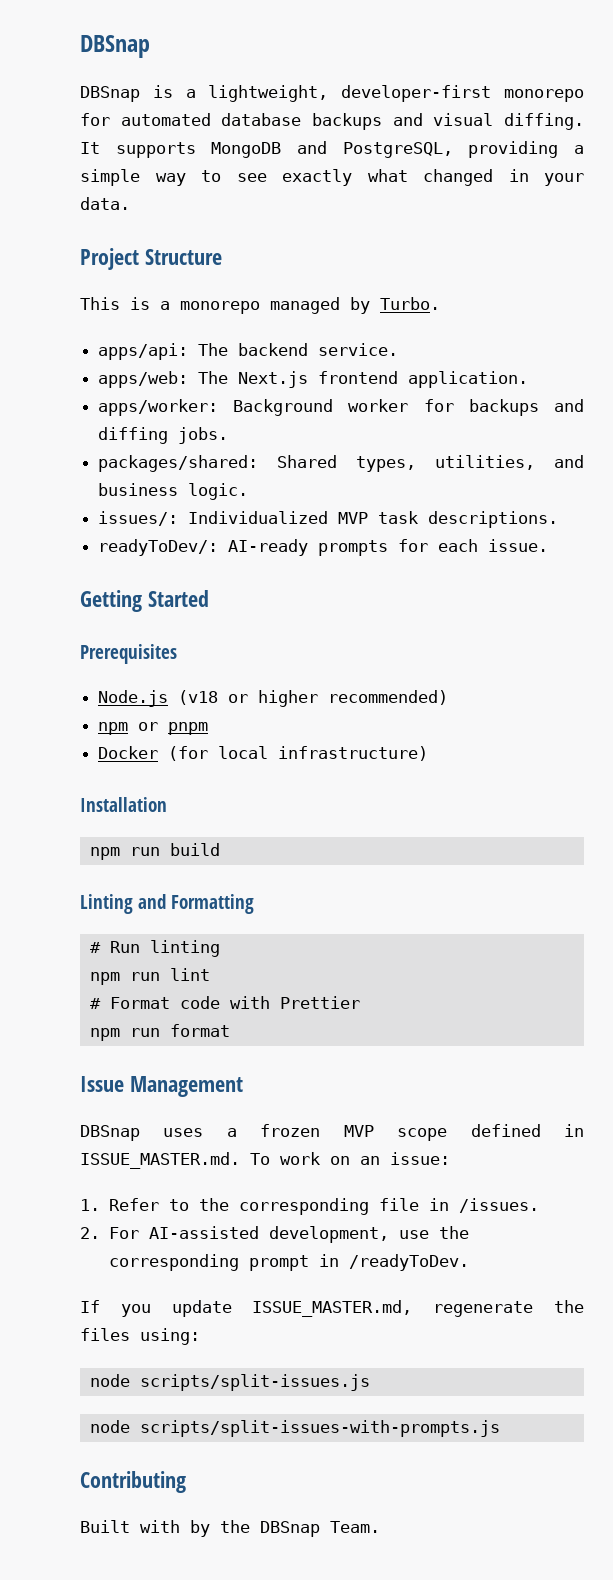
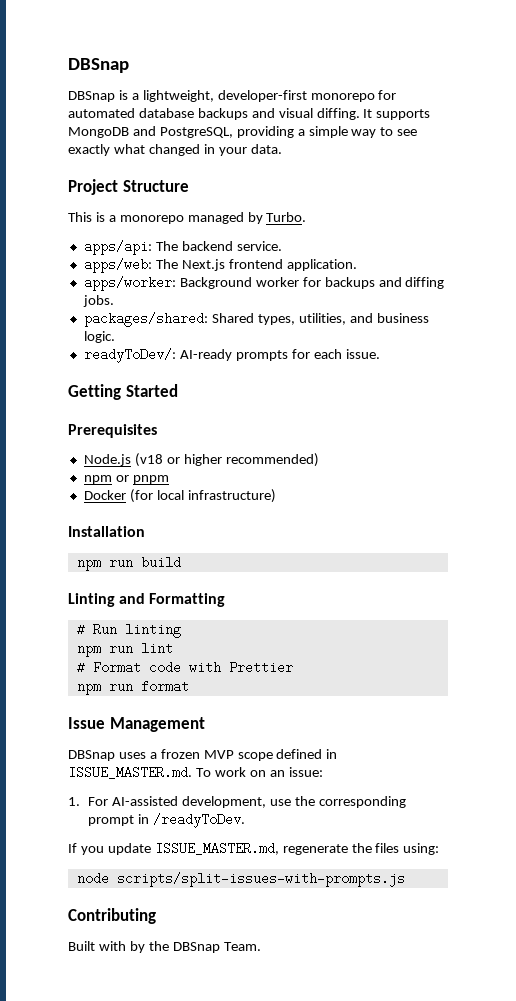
[98,511,559,528] // issues/: Individualized MVP task descriptions. -> (115, 337) none
[109,1198,540,1215] [80,1227,100,1239] Refer to the corresponding file in /issues. // 2. -> (80, 801) none
[89,1374,370,1391] // node scripts/split-issues.js -> (440, 849) none

